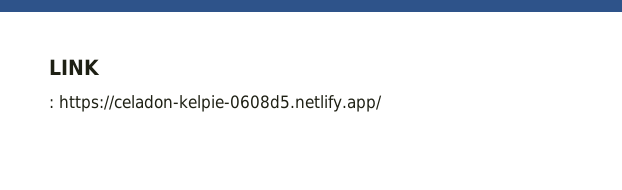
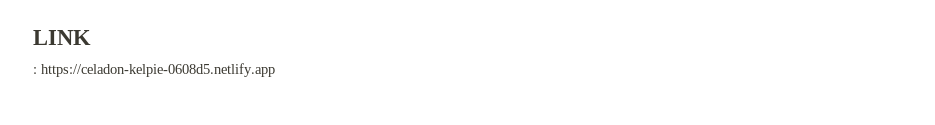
[59,95,382,112] https://celadon-kelpie-0608d5.netlify.app/ -> [41,63,275,77] https://celadon-kelpie-0608d5.netlify.app

